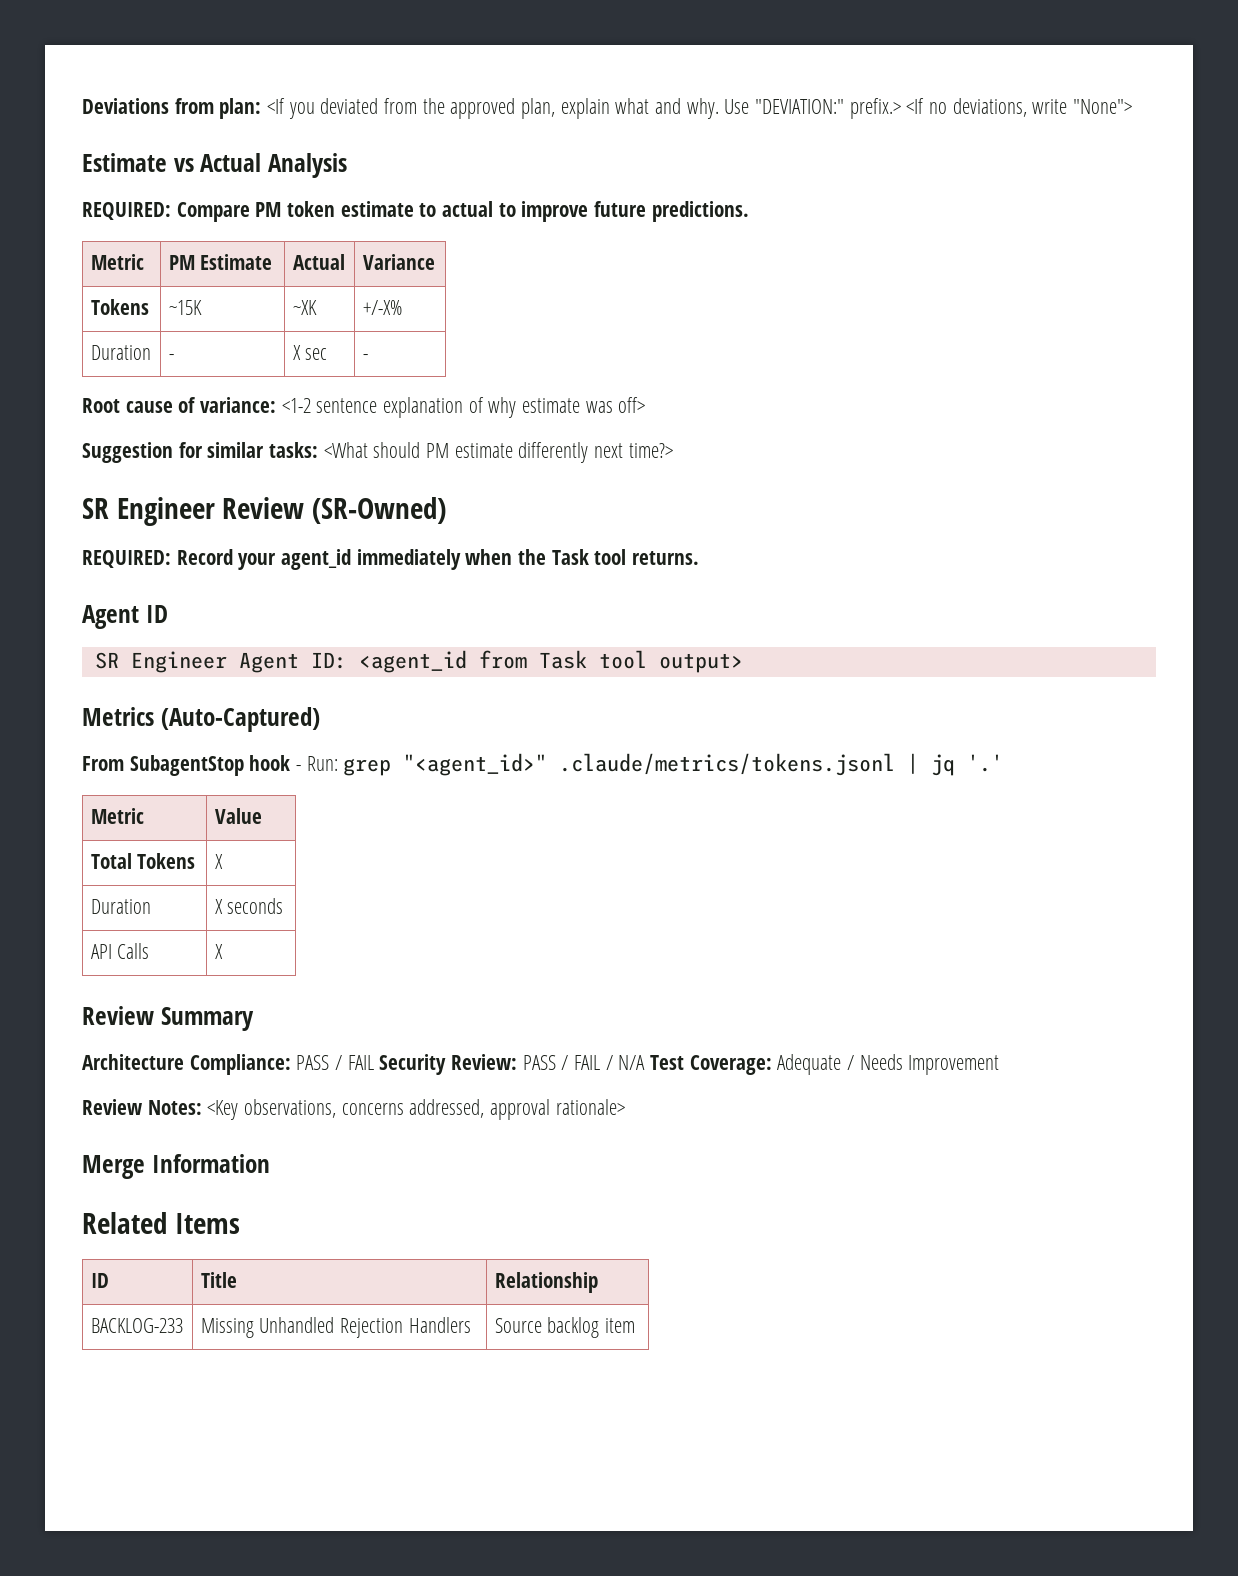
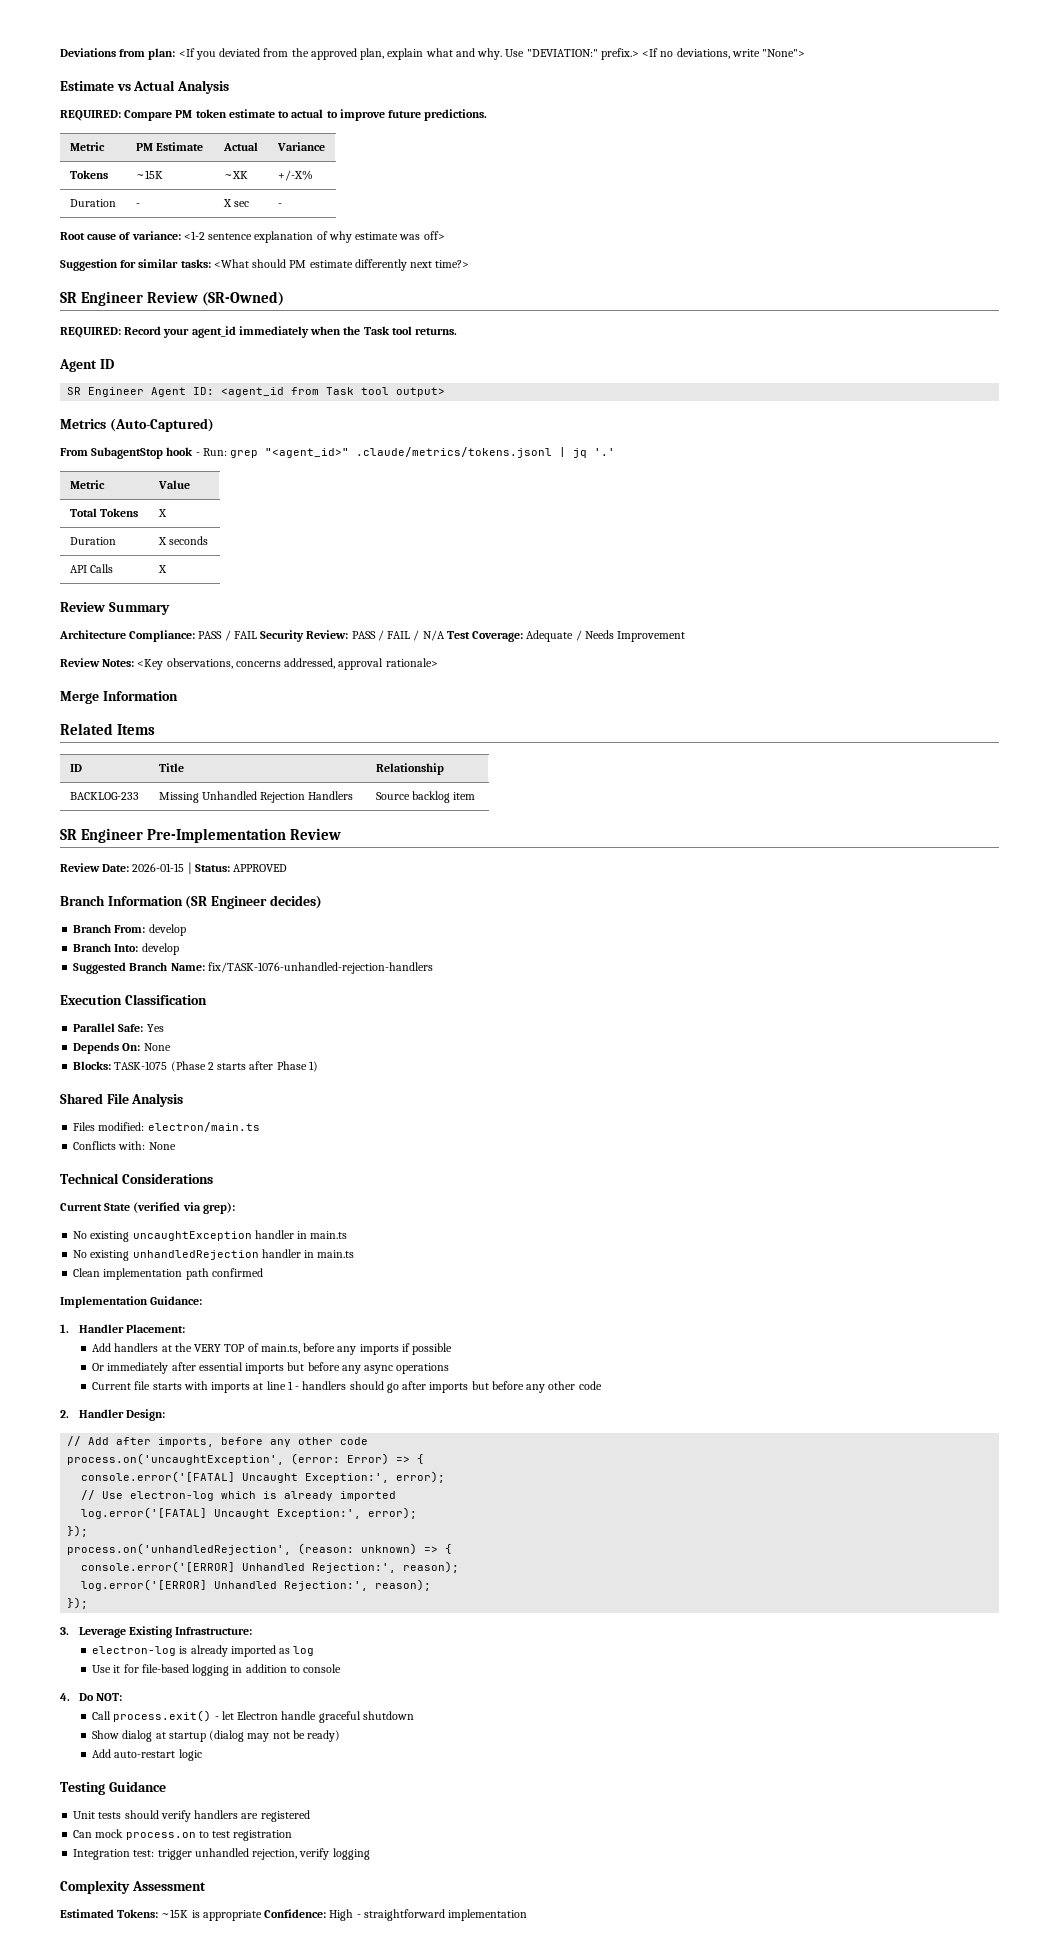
(636, 1325) none -> [60,828,342,843] [60,862,288,874] [60,895,322,909] [73,924,186,936] [73,943,179,955] [73,962,433,974] [60,994,207,1005] [73,1023,164,1032] [73,1042,171,1054] [73,1061,318,1072] [60,1093,184,1107] [73,1122,260,1132] [73,1141,176,1150] [60,1173,213,1184] [60,1202,235,1214] [73,1230,348,1242] [73,1249,355,1261] [73,1268,263,1280] [60,1296,203,1308] [60,1324,186,1333] [92,1343,453,1355] [92,1362,450,1374] [92,1381,602,1393] [60,1409,166,1421] [67,1436,369,1447] [67,1453,425,1465] [81,1471,446,1483] [81,1490,397,1501] [81,1507,418,1519] [67,1525,89,1537] [67,1543,453,1555] [81,1561,460,1573] [81,1579,432,1591] [67,1597,89,1609] [60,1626,253,1638] [92,1645,315,1657] [92,1664,342,1676] [60,1693,123,1701] [92,1710,414,1723] [92,1730,341,1742] [92,1749,202,1761] [60,1781,166,1795] [73,1810,310,1822] [73,1829,293,1841] [73,1848,370,1860] [60,1880,206,1894] [60,1909,528,1921] // SR Engineer Pre-Implementation Review // Review Date: 2026-01-15 | Status: APPROVED // Branch Information (SR Engineer decides) // Branch From: develop // Branch Into: develop // Suggested Branch Name: fix/TASK-1076-unhandled-rejection-handlers // Execution Classification // Parallel Safe: Yes // Depends On: None // Blocks: TASK-1075 (Phase 2 starts after Phase 1) // Shared File Analysis // Files modified: electron/main.ts // Conflicts with: None // Technical Considerations // Current State (verified via grep): // No existing uncaughtException handler in main.ts // No existing unhandledRejection handler in main.ts // Clean implementation path confirmed // Implementation Guidance: // 1. Handler Placement: // Add handlers at the VERY TOP of main.ts, before any imports if possible // Or immediately after essential imports but before any async operations // Current file starts with imports at line 1 - handlers should go after imports but before any other code // 2. Handler Design: // // Add after imports, before any other code // process.on('uncaughtException', (error: Error) => { // console.error('[FATAL] Uncaught Exception:', error); // // Use electron-log which is already imported // log.error('[FATAL] Uncaught Exception:', error); // }); // process.on('unhandledRejection', (reason: unknown) => { // console.error('[ERROR] Unhandled Rejection:', reason); // log.error('[ERROR] Unhandled Rejection:', reason); // }); // 3. Leverage Existing Infrastructure: // electron-log is already imported as log // Use it for file-based logging in addition to console // 4. Do NOT: // Call process.exit() - let Electron handle graceful shutdown // Show dialog at startup (dialog may not be ready) // Add auto-restart logic // Testing Guidance // Unit tests should verify handlers are registered // Can mock process.on to test registration // Integration test: trigger unhandled rejection, verify logging // Complexity Assessment // Estimated Tokens: ~15K is appropriate Confidence: High - straightforward implementation

